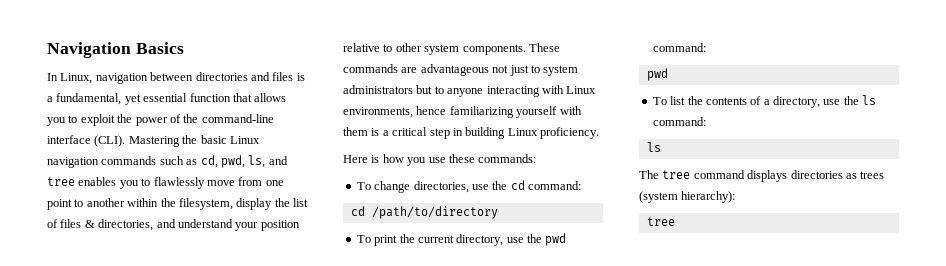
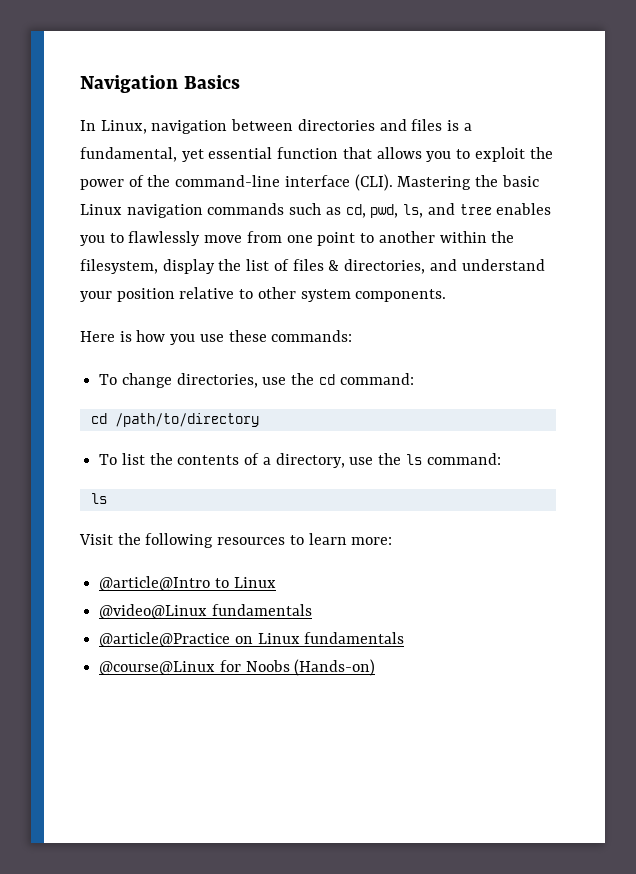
[528,43,560,52] [343,64,579,76] [343,85,597,97] [343,106,582,118] [343,127,599,139] These commands are advantageous not just to system administrators but to anyone interacting with Linux environments, hence familiarizing yourself with them is a critical step in building Linux proficiency. -> (447, 295) none
[356,233,567,246] [652,43,706,52] [646,68,668,81] // To print the current directory, use the pwd command: // pwd -> (259, 420) none
[639,170,885,182] [639,191,736,203] [646,217,675,226] The tree command displays directories as trees (system hierarchy): // tree -> [79,533,393,548] [99,576,276,591] [99,604,312,619] [99,632,405,647] [99,659,376,676] Visit the following resources to learn more: // @article@Intro to Linux // @video@Linux fundamentals // @article@Practice on Linux fundamentals // @course@Linux for Noobs (Hands-on)

